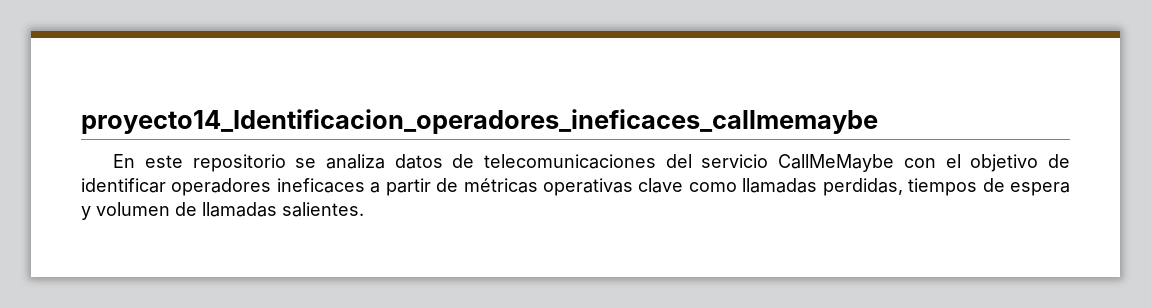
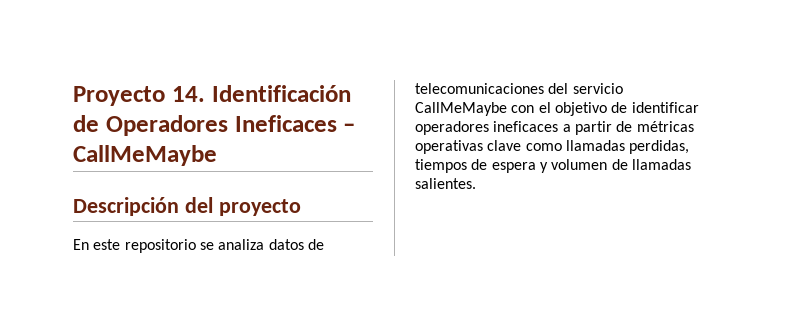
[81,109,878,134] proyecto14_Identificacion_operadores_ineficaces_callmemaybe -> [73,85,351,106] [73,115,356,136] [73,145,217,166] [73,197,301,216] Proyecto 14. Identificación de Operadores Ineficaces – CallMeMaybe // Descripción del proyecto

